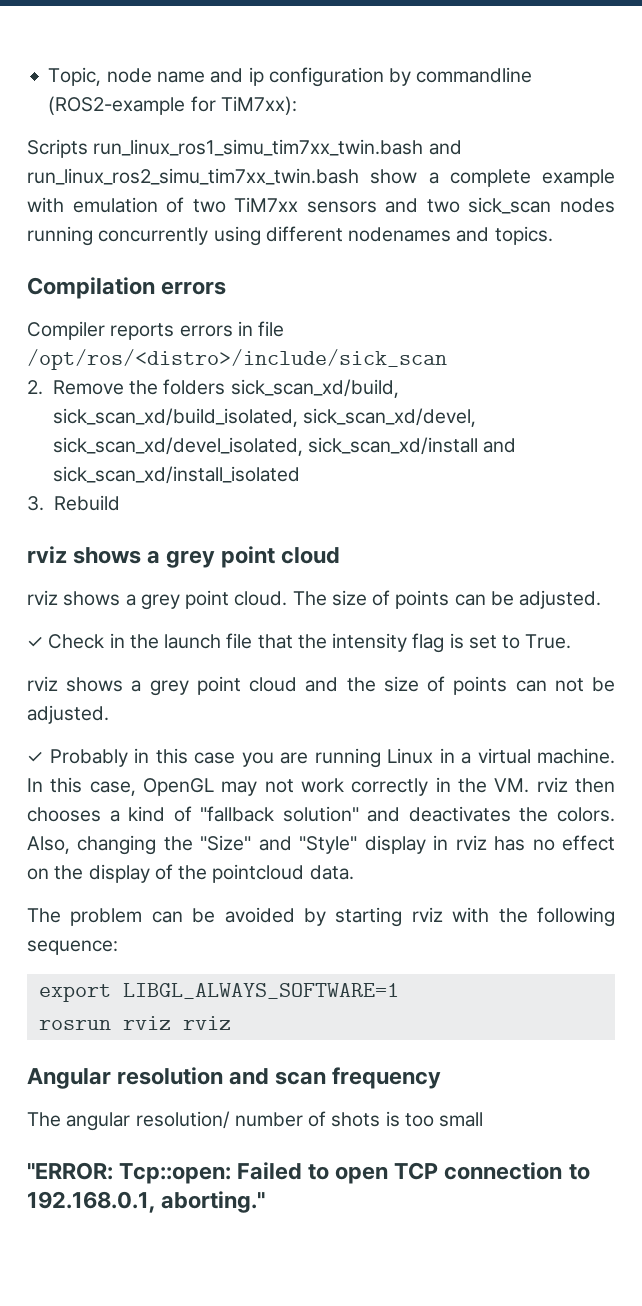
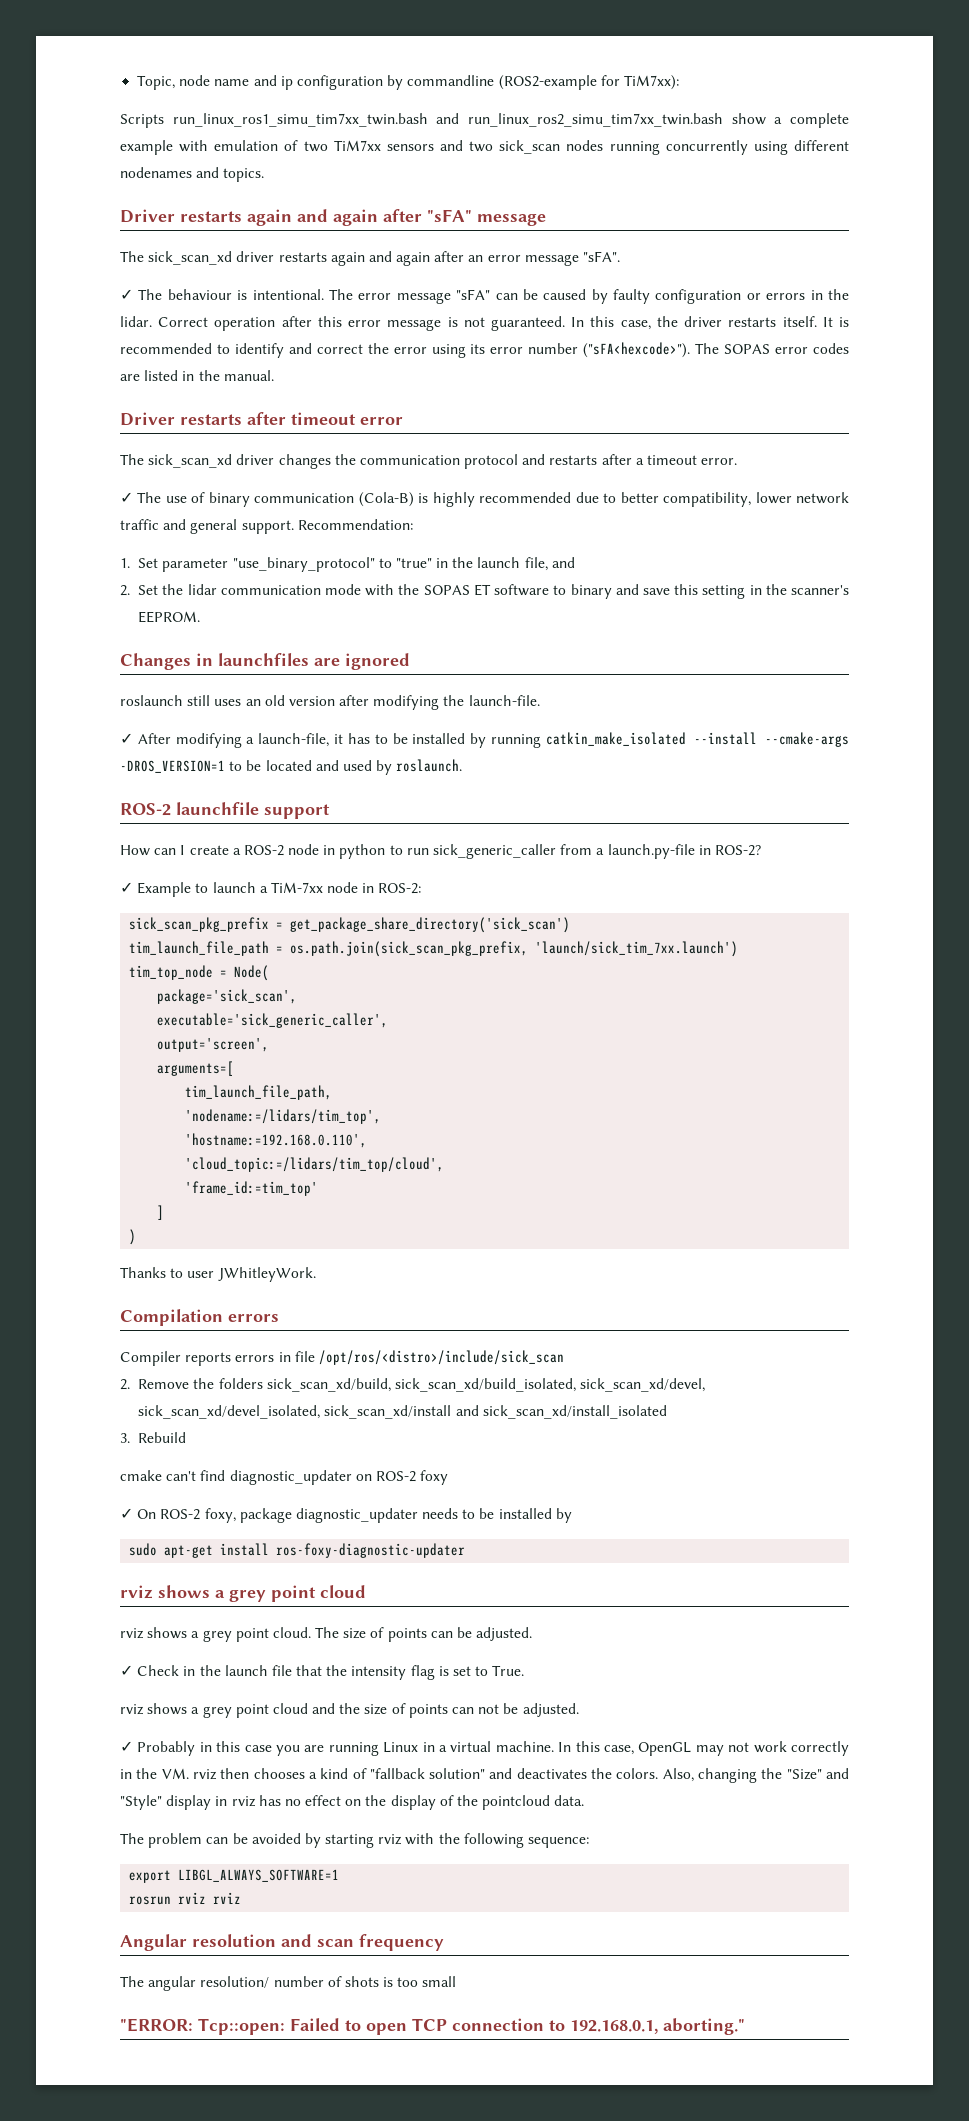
(553, 235) none -> [120,209,546,226] [120,251,621,266] [120,289,850,304] [120,316,849,331] [120,342,849,358] [120,370,274,381] [120,412,403,426] [120,454,738,469] [120,492,850,507] [120,519,413,534] [120,557,575,572] [120,584,849,599] [138,611,201,623] [120,653,410,670] [120,695,540,710] [120,732,850,748] [120,759,463,775] [120,802,330,819] [120,844,761,859] [120,882,422,897] [129,917,571,933] [129,941,739,957] [129,965,270,981] [157,989,298,1004] [157,1013,389,1028] [157,1038,270,1052] [157,1061,235,1076] [185,1085,333,1100] [185,1109,382,1124] [185,1133,368,1148] [185,1157,445,1172] [185,1181,319,1196] [157,1205,165,1220] [129,1229,137,1245] [120,1267,316,1282] // Driver restarts again and again after "sFA" message // The sick_scan_xd driver restarts again and again after an error message "sFA". // ✓ The behaviour is intentional. The error message "sFA" can be caused by faulty configuration or errors in the lidar. Correct operation after this error message is not guaranteed. In this case, the driver restarts itself. It is recommended to identify and correct the error using its error number ("sFA<hexcode>"). The SOPAS error codes are listed in the manual. // Driver restarts after timeout error // The sick_scan_xd driver changes the communication protocol and restarts after a timeout error. // ✓ The use of binary communication (Cola-B) is highly recommended due to better compatibility, lower network traffic and general support. Recommendation: // 1. Set parameter "use_binary_protocol" to "true" in the launch file, and // 2. Set the lidar communication mode with the SOPAS ET software to binary and save this setting in the scanner's EEPROM. // Changes in launchfiles are ignored // roslaunch still uses an old version after modifying the launch-file. // ✓ After modifying a launch-file, it has to be installed by running catkin_make_isolated --install --cmake-args -DROS_VERSION=1 to be located and used by roslaunch. // ROS-2 launchfile support // How can I create a ROS-2 node in python to run sick_generic_caller from a launch.py-file in ROS-2? // ✓ Example to launch a TiM-7xx node in ROS-2: // sick_scan_pkg_prefix = get_package_share_directory('sick_scan') // tim_launch_file_path = os.path.join(sick_scan_pkg_prefix, 'launch/sick_tim_7xx.launch') // tim_top_node = Node( // package='sick_scan', // executable='sick_generic_caller', // output='screen', // arguments=[ // tim_launch_file_path, // 'nodename:=/lidars/tim_top', // 'hostname:=192.168.0.110', // 'cloud_topic:=/lidars/tim_top/cloud', // 'frame_id:=tim_top' // ] // ) // Thanks to user JWhitleyWork.
(120, 503) none -> [120,1470,449,1485] [120,1508,572,1523] [129,1543,466,1558] // cmake can't find diagnostic_updater on ROS-2 foxy // ✓ On ROS-2 foxy, package diagnostic_updater needs to be installed by // sudo apt-get install ros-foxy-diagnostic-updater

